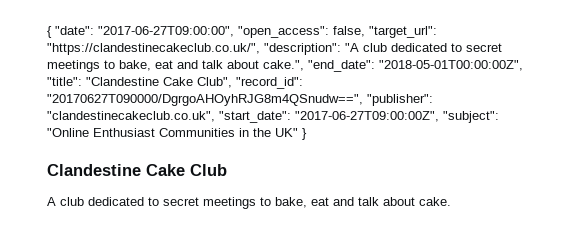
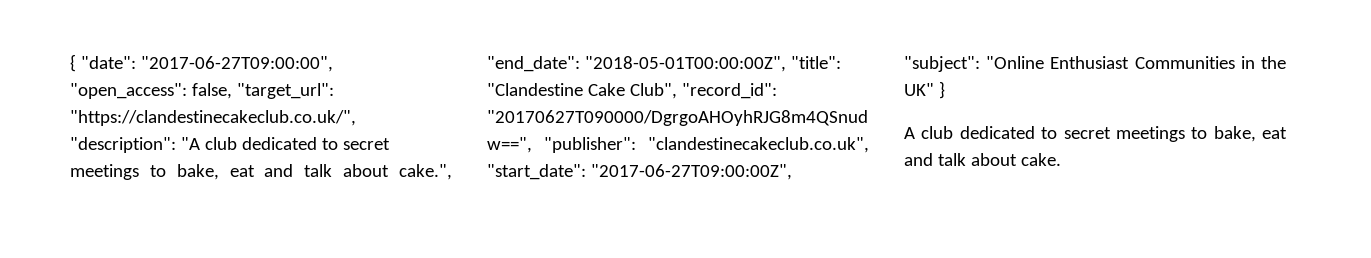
[47,164,227,176] // Clandestine Cake Club -> (945, 90) none

